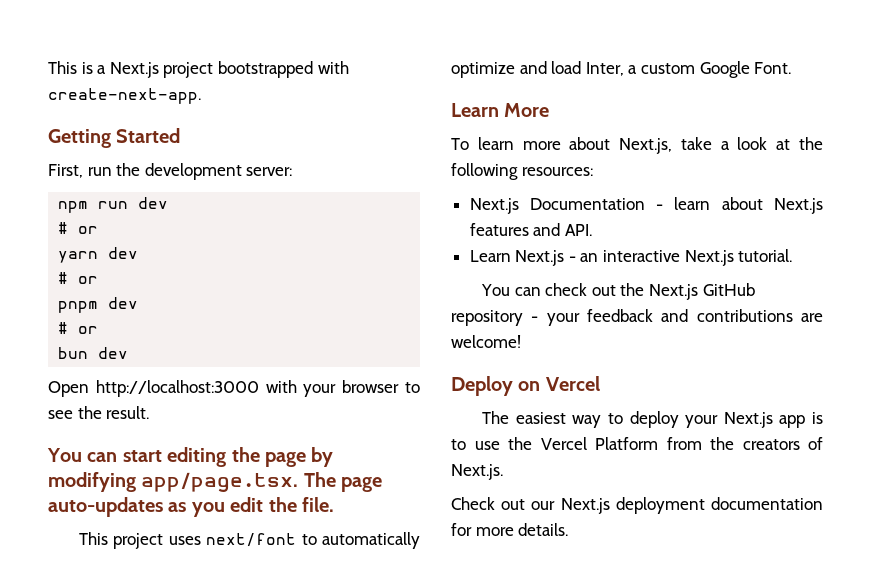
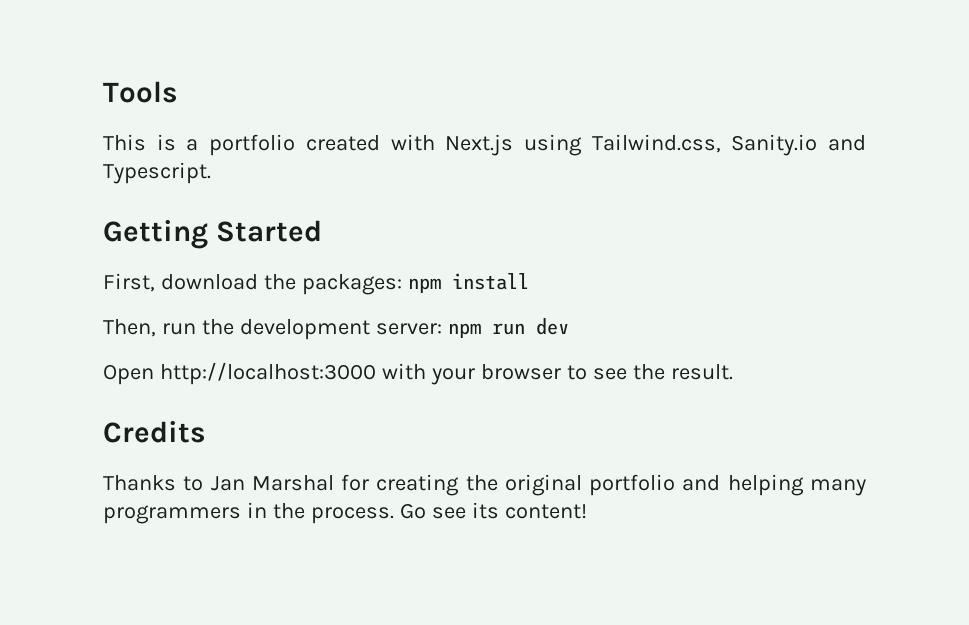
(48, 67) none -> [103,81,178,103] Tools //
[109,61,349,78] [48,88,201,104] [48,128,181,148] [48,164,83,178] Next.js project bootstrapped with create-next-app. // Getting Started // First, -> [209,134,866,156] [103,162,211,184] [103,220,322,249] [103,273,529,295] [103,319,156,337] portfolio created with Next.js using Tailwind.css, Sanity.io and Typescript. // Getting Started // First, download the packages: npm install // Then,
(293, 171) // -> (442, 329) none
[58,222,99,234] [58,247,139,263] [58,272,99,284] [58,297,139,313] [58,322,99,334] [58,347,129,359] // # or // yarn dev // # or // pnpm dev // # or // bun dev -> (569, 326) none
[47,447,334,467] [48,472,383,492] [48,497,334,517] [79,532,420,549] [451,61,792,78] [451,103,550,117] [451,137,824,154] [451,163,593,180] [469,197,823,214] [469,223,592,236] [469,249,793,266] [481,283,755,300] [451,309,823,326] [451,335,521,348] [451,376,600,396] [482,411,823,428] [451,437,823,450] [451,464,503,480] [451,497,823,514] [451,523,569,536] You can start editing the page by modifying app/page.tsx. The page auto-updates as you edit the file. // This project uses next/font to automatically optimize and load Inter, a custom Google Font. // Learn More // To learn more about Next.js, take a look at the following resources: // Next.js Documentation - learn about Next.js features and API. // Learn Next.js - an interactive Next.js tutorial. // You can check out the Next.js GitHub repository - your feedback and contributions are welcome! // Deploy on Vercel // The easiest way to deploy your Next.js app is to use the Vercel Platform from the creators of Next.js. // Check out our Next.js deployment documentation for more details. -> [103,421,206,443] [103,474,866,496] [103,502,587,524] Credits // Thanks to Jan Marshal for creating the original portfolio and helping many programmers in the process. Go see its content!

